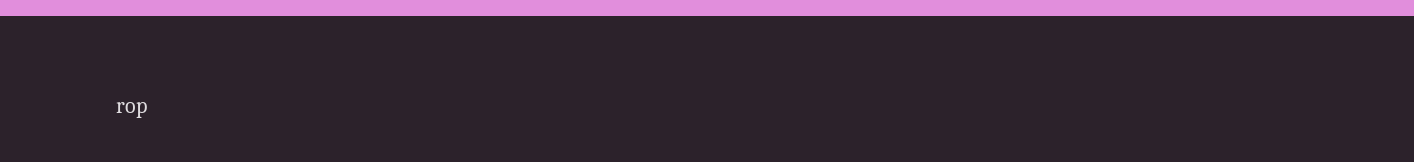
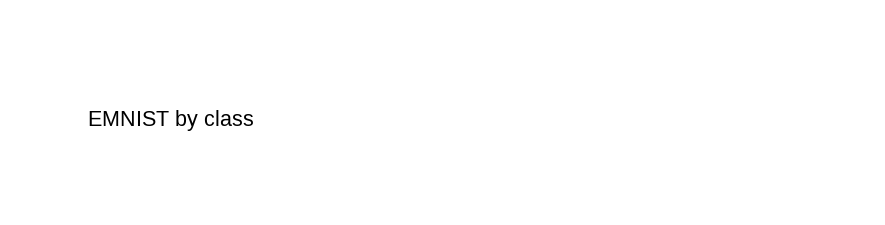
[116,101,147,118] rop -> [88,110,254,131] EMNIST by class

